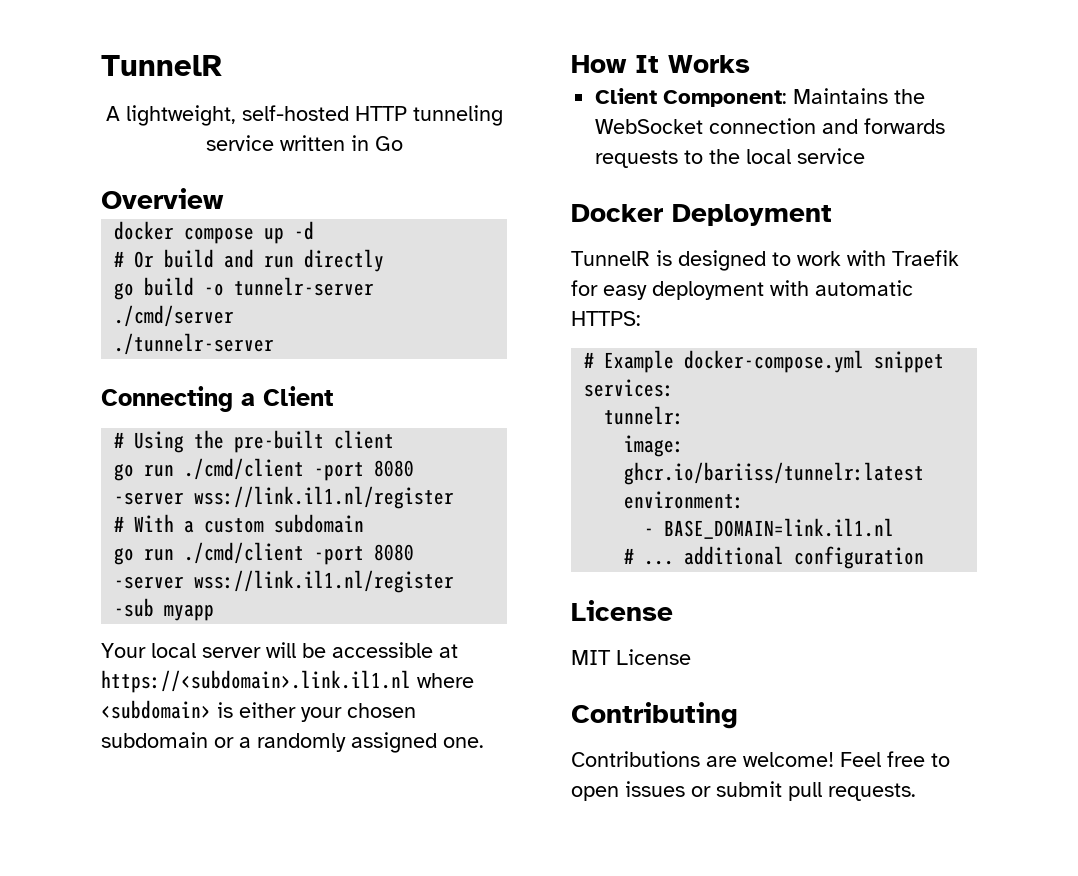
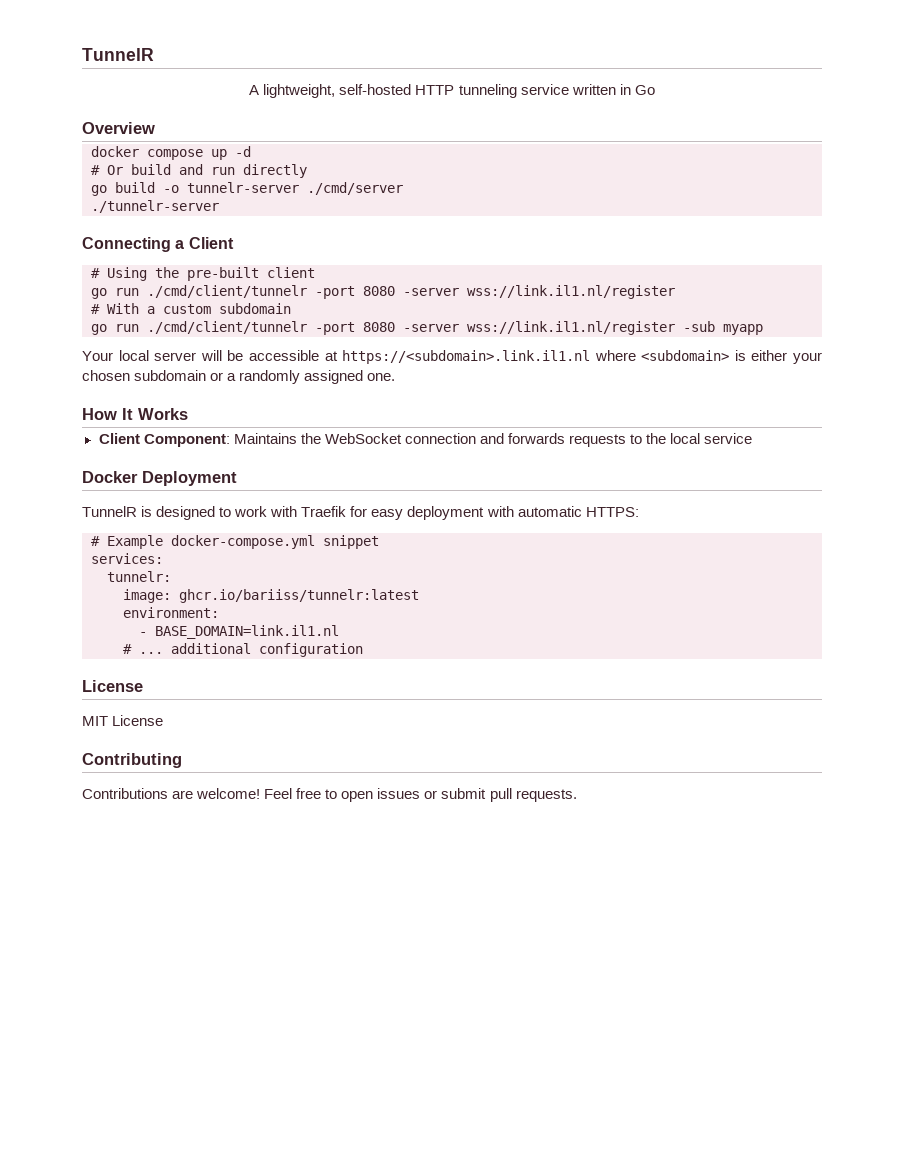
[184,458,305,480] ./cmd/client -> [147,285,307,298] ./cmd/client/tunnelr
[184,542,305,564] ./cmd/client -> [147,321,307,334] ./cmd/client/tunnelr

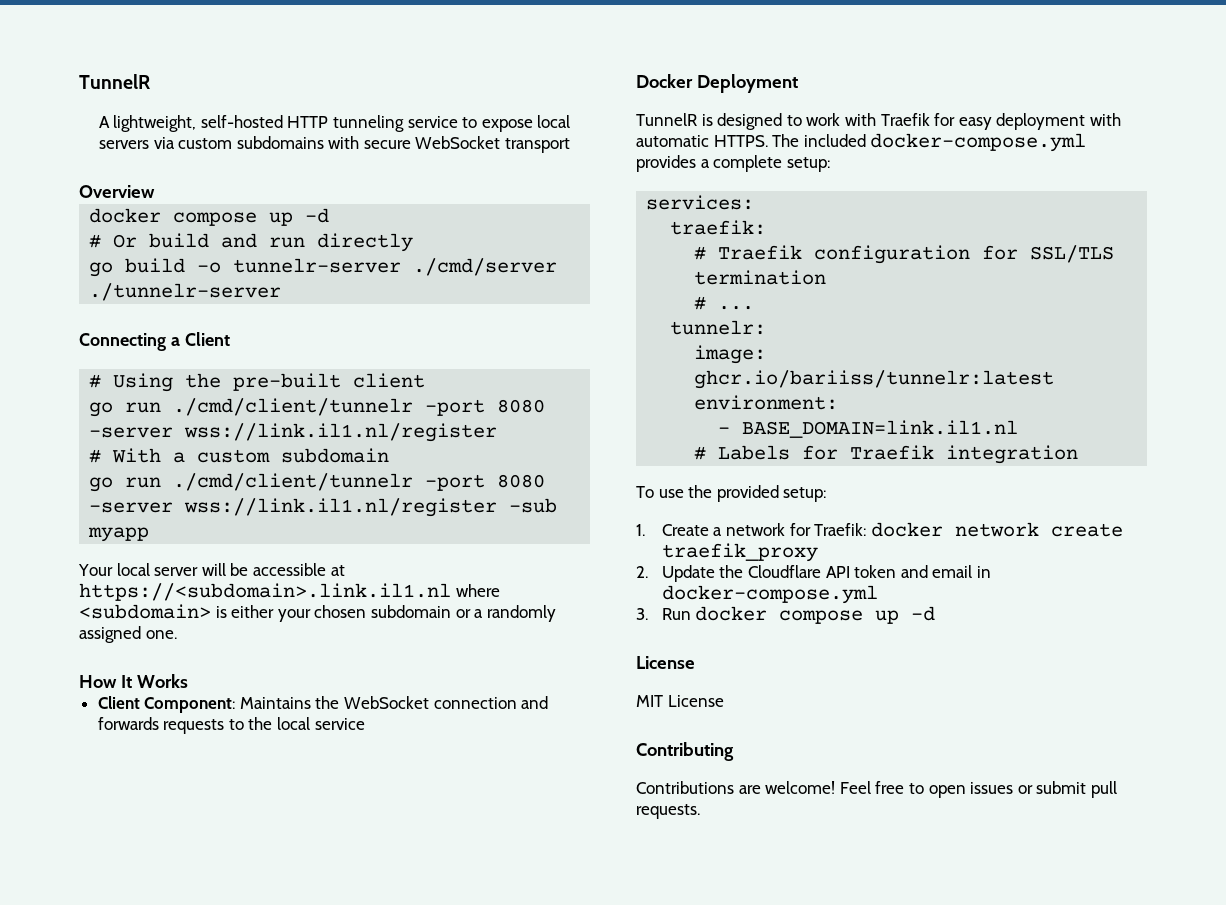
[571,84,655,95] written in Go -> [462,115,571,132] [98,136,571,153] to expose local servers via custom subdomains with secure WebSocket transport
[585,507,639,517] [91,535,379,549] [91,553,163,564] HTTPS: // # Example docker-compose.yml snippet // services: -> [713,133,1087,152] [636,155,830,172] [646,195,755,210] [670,220,767,235] [694,245,1115,264] [694,270,827,285] [694,296,755,310] HTTPS. The included docker-compose.yml provides a complete setup: // services: // traefik: // # Traefik configuration for SSL/TLS termination // # ...
[139,643,363,657] ... additional configuration -> [718,445,1079,464] [636,485,827,502] [636,522,1123,537] [661,543,818,562] [636,565,992,582] [661,585,878,604] [636,606,936,624] Labels for Traefik integration // To use the provided setup: // 1. Create a network for Traefik: docker network create traefik_proxy // 2. Update the Cloudflare API token and email in docker-compose.yml // 3. Run docker compose up -d

